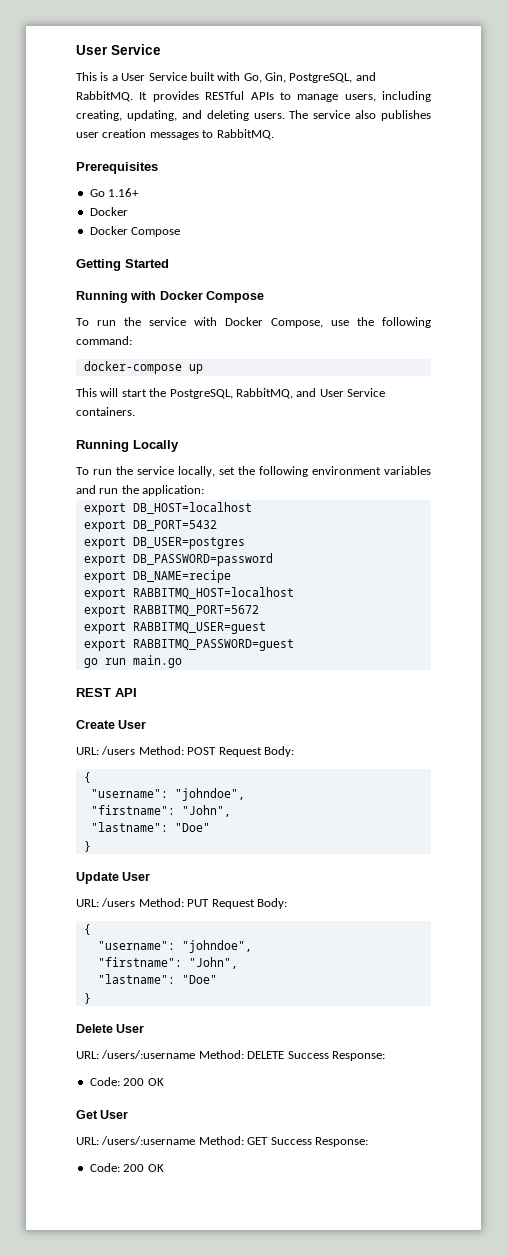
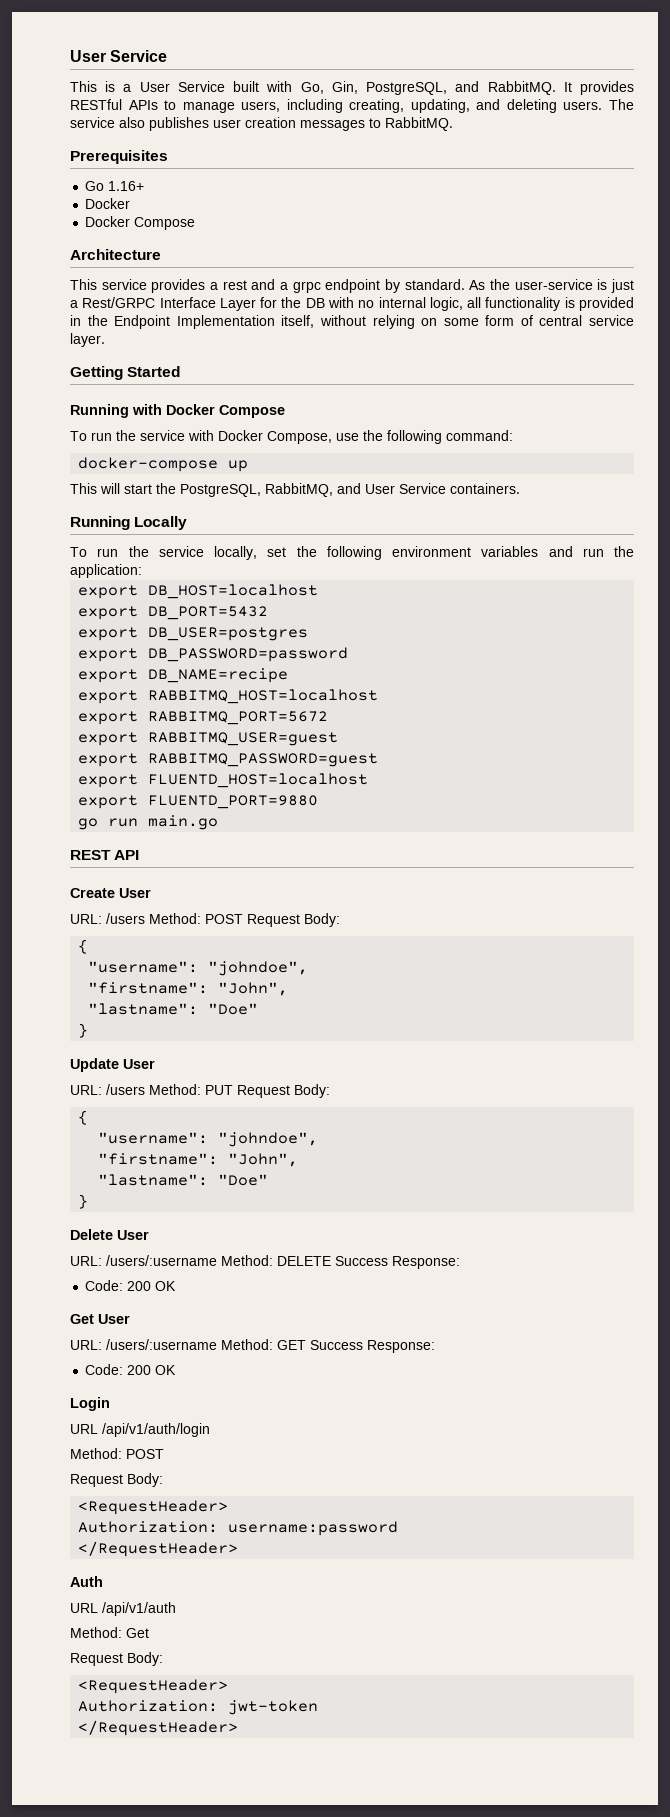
(181, 232) none -> [70,249,161,260] [70,279,634,293] [70,297,634,311] [70,315,634,329] [70,333,105,347] // Architecture // This service provides a rest and a grpc endpoint by standard. As the user-service is just a Rest/GRPC Interface Layer for the DB with no internal logic, all functionality is provided in the Endpoint Implementation itself, without relying on some form of central service layer.
(294, 645) none -> [78,773,369,788] [78,795,319,809] // export FLUENTD_HOST=localhost // export FLUENTD_PORT=9880
(164, 1168) none -> [70,1397,110,1411] [70,1423,210,1437] [70,1448,164,1459] [70,1473,163,1487] [78,1500,229,1515] [78,1521,399,1536] [78,1541,239,1557] [70,1576,103,1587] [70,1602,176,1616] [70,1627,149,1638] [70,1652,163,1666] [78,1679,229,1694] [78,1700,319,1715] [78,1720,239,1736] // Login // URL /api/v1/auth/login // Method: POST // Request Body: // <RequestHeader> // Authorization: username:password // </RequestHeader> // Auth // URL /api/v1/auth // Method: Get // Request Body: // <RequestHeader> // Authorization: jwt-token // </RequestHeader>

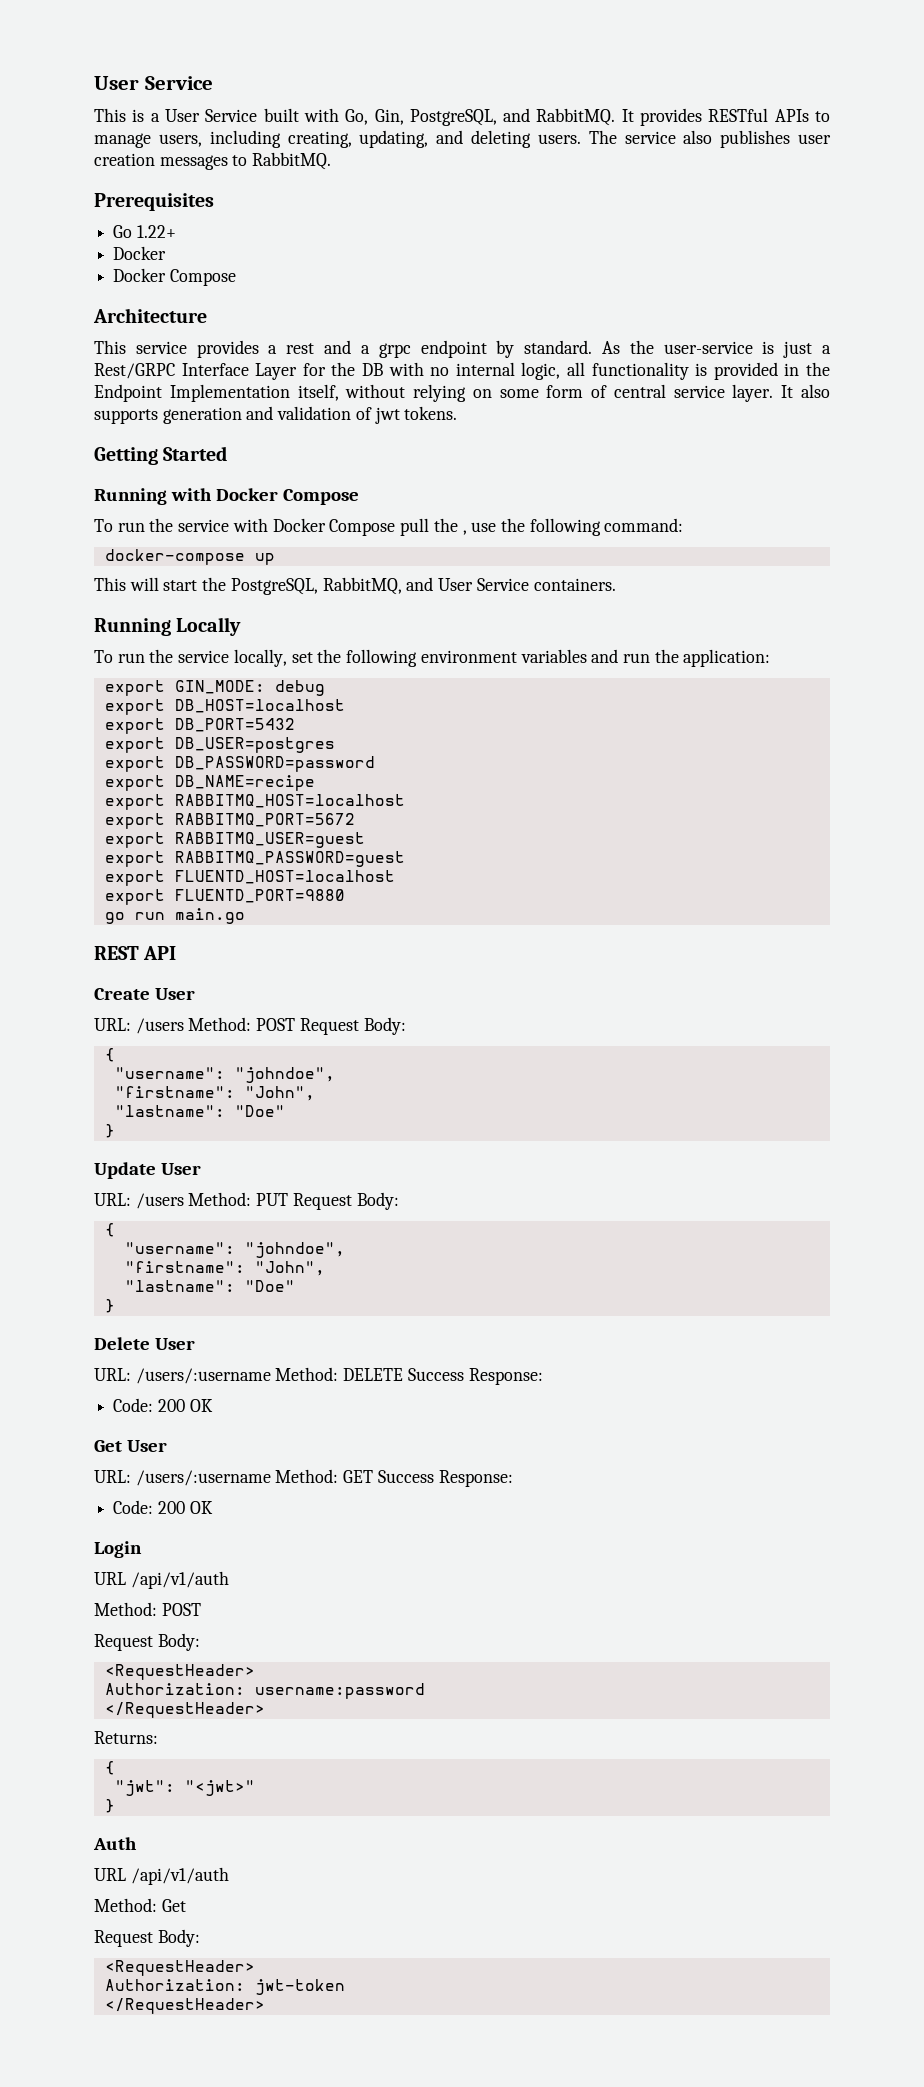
[108,181,145,191] 1.16+ -> [136,225,176,238] 1.22+
(105, 340) none -> [781,384,830,398] [94,406,458,424] It also supports generation and validation of jwt tokens.
[267,431,332,444] Compose, -> [329,518,467,536] Compose pull the ,
(142, 571) none -> [104,680,325,696] // export GIN_MODE: debug
[102,1423,210,1437] /api/v1/auth/login -> [130,1571,229,1589] /api/v1/auth
(239, 1549) none -> [94,1731,158,1744] [104,1761,115,1775] [114,1780,255,1796] [104,1799,115,1813] // Returns: // { // "jwt": "<jwt>" // }

